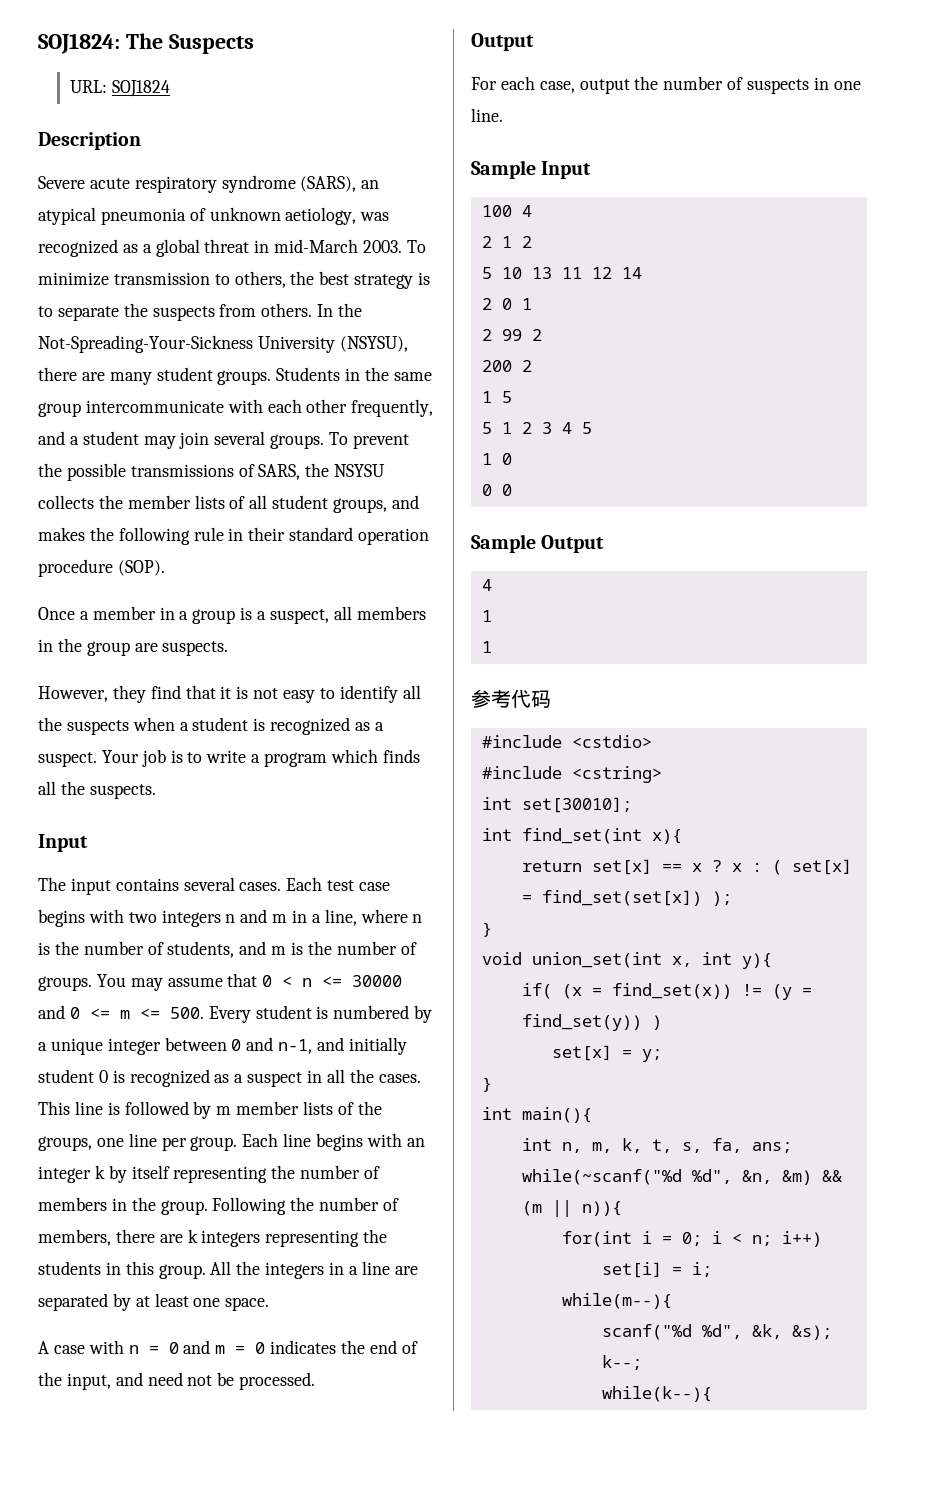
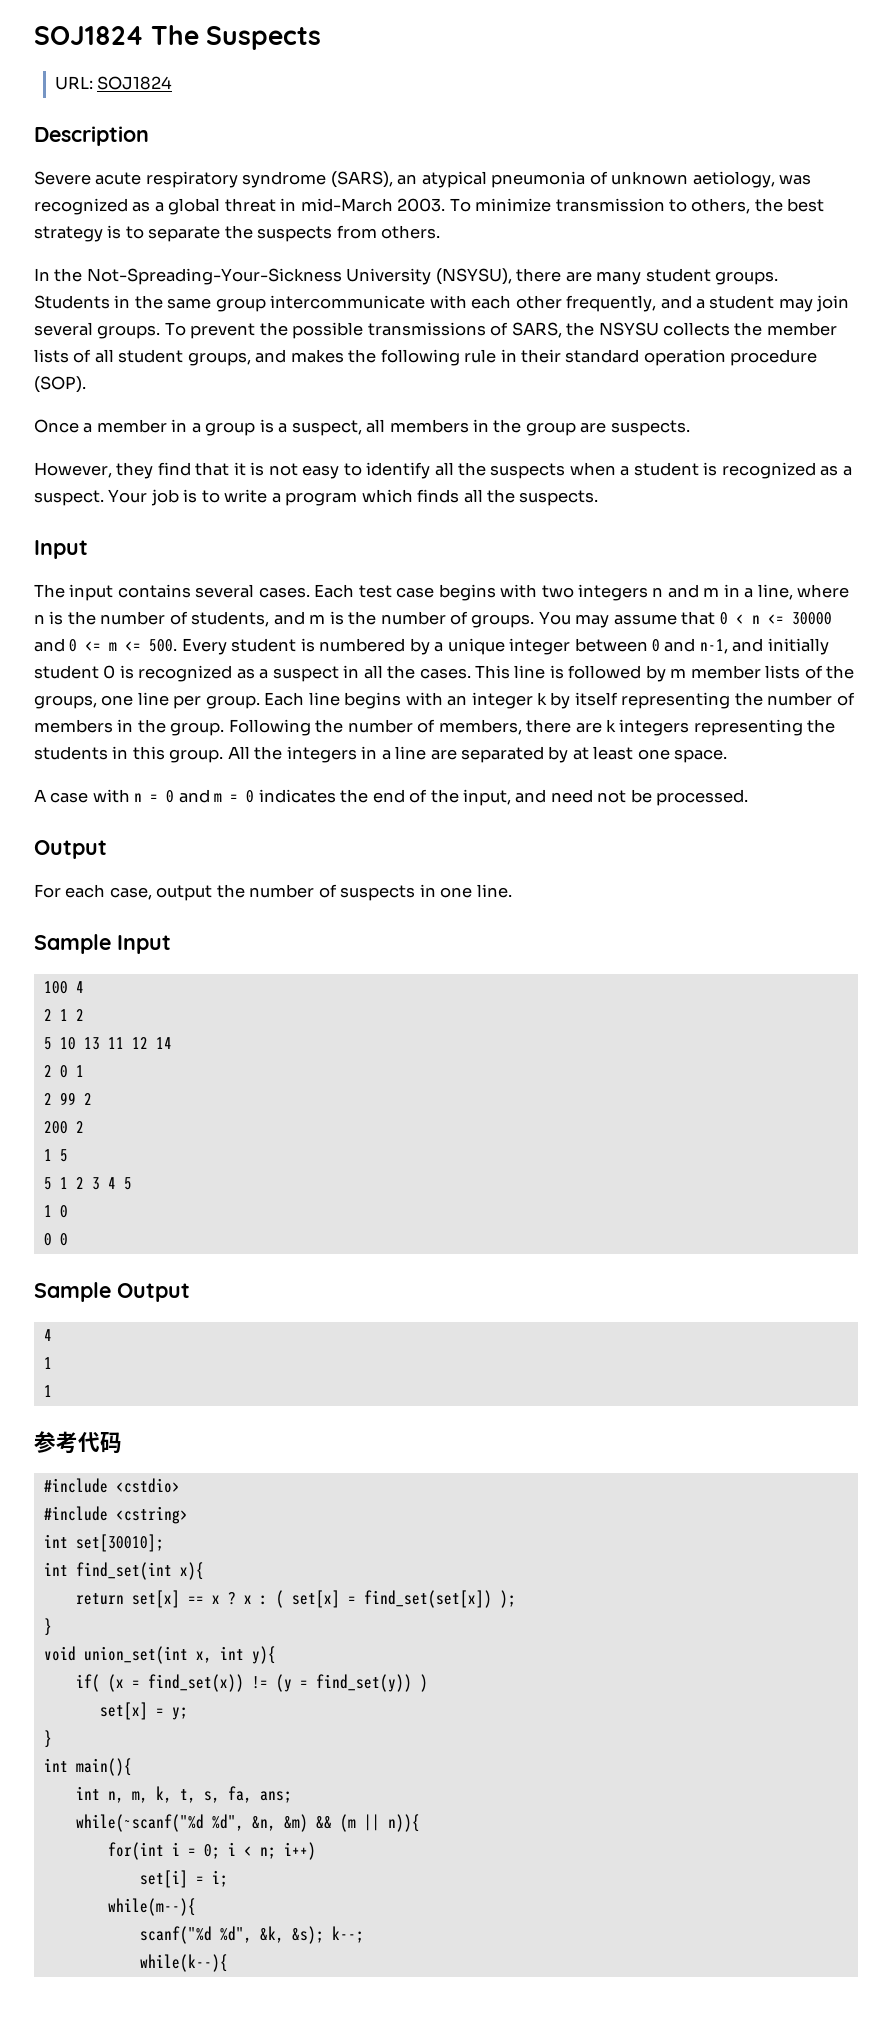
[38,33,120,54] SOJ1824: -> [34,26,144,45] SOJ1824
(313, 310) none -> (441, 232) //

